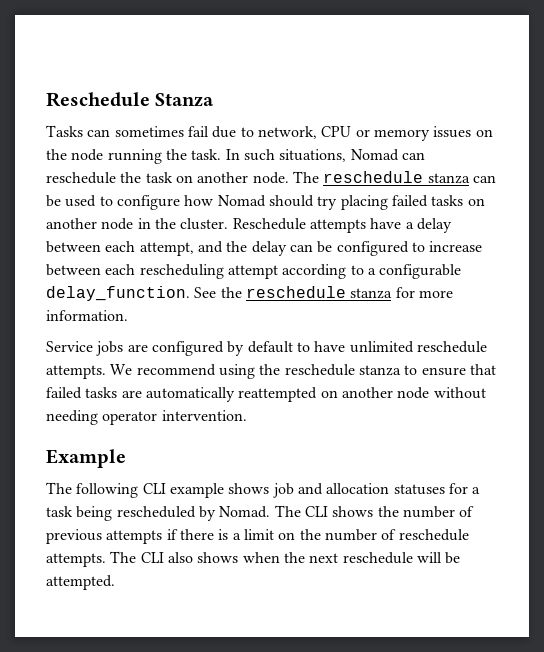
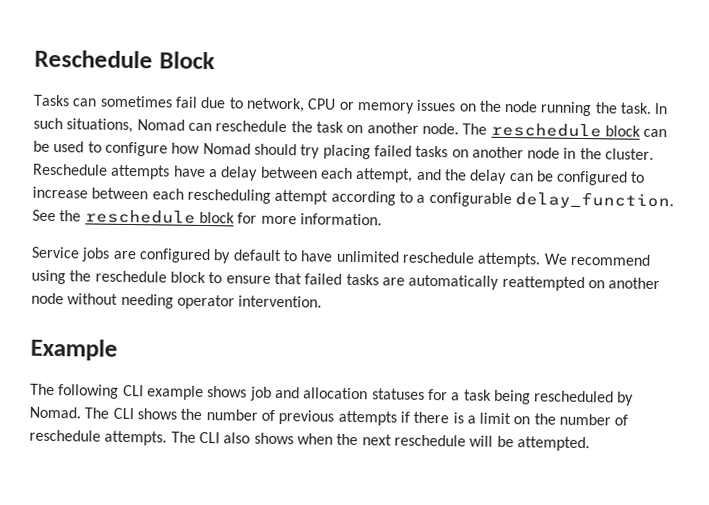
[46,92,215,107] Reschedule Stanza -> [34,49,215,70] Reschedule Block
[427,173,470,184] stanza -> [604,125,641,137] block
[350,288,393,299] stanza -> [198,211,235,224] block
[358,365,401,376] stanza -> [169,271,206,284] block

